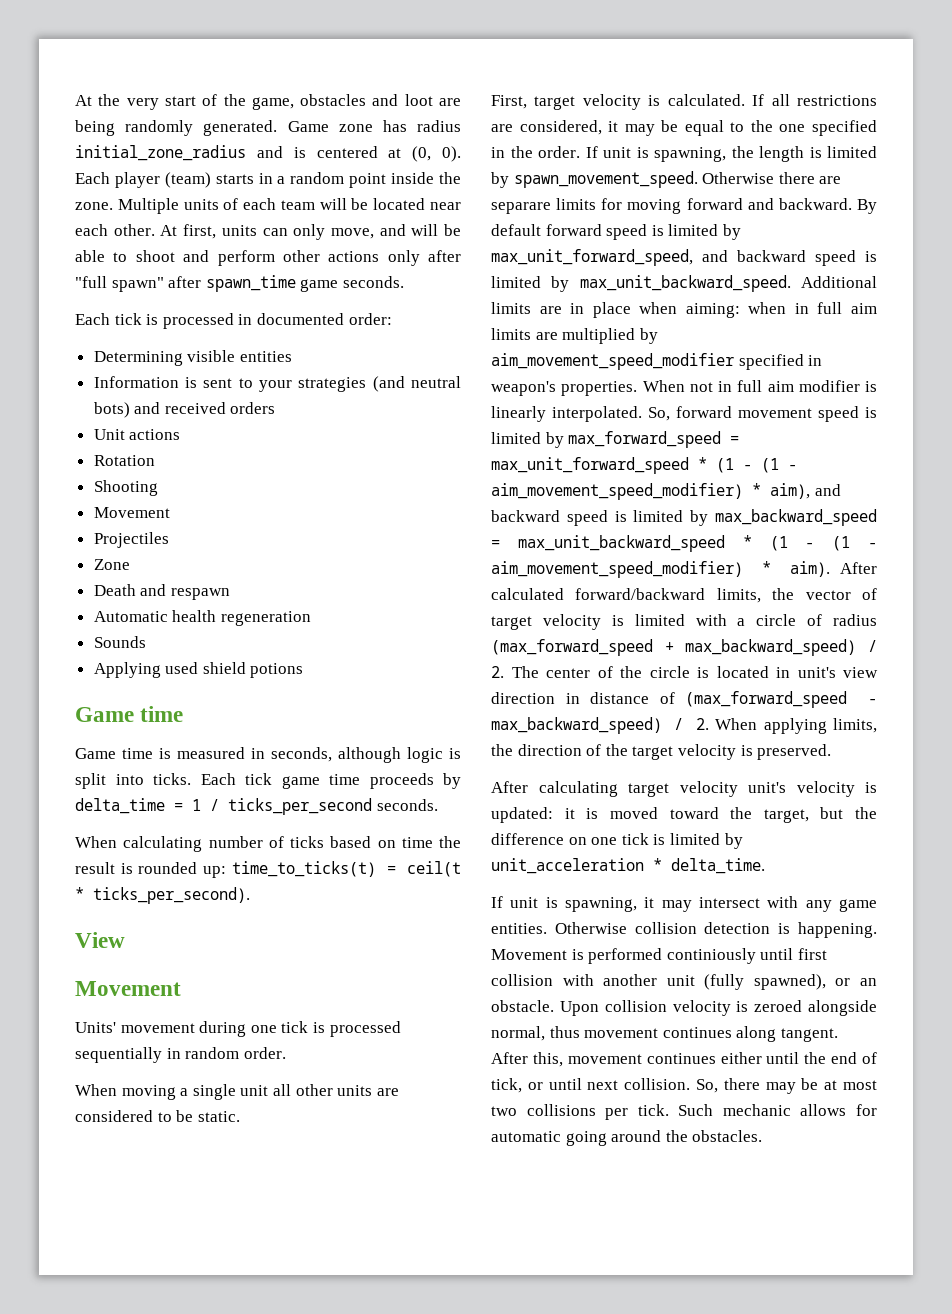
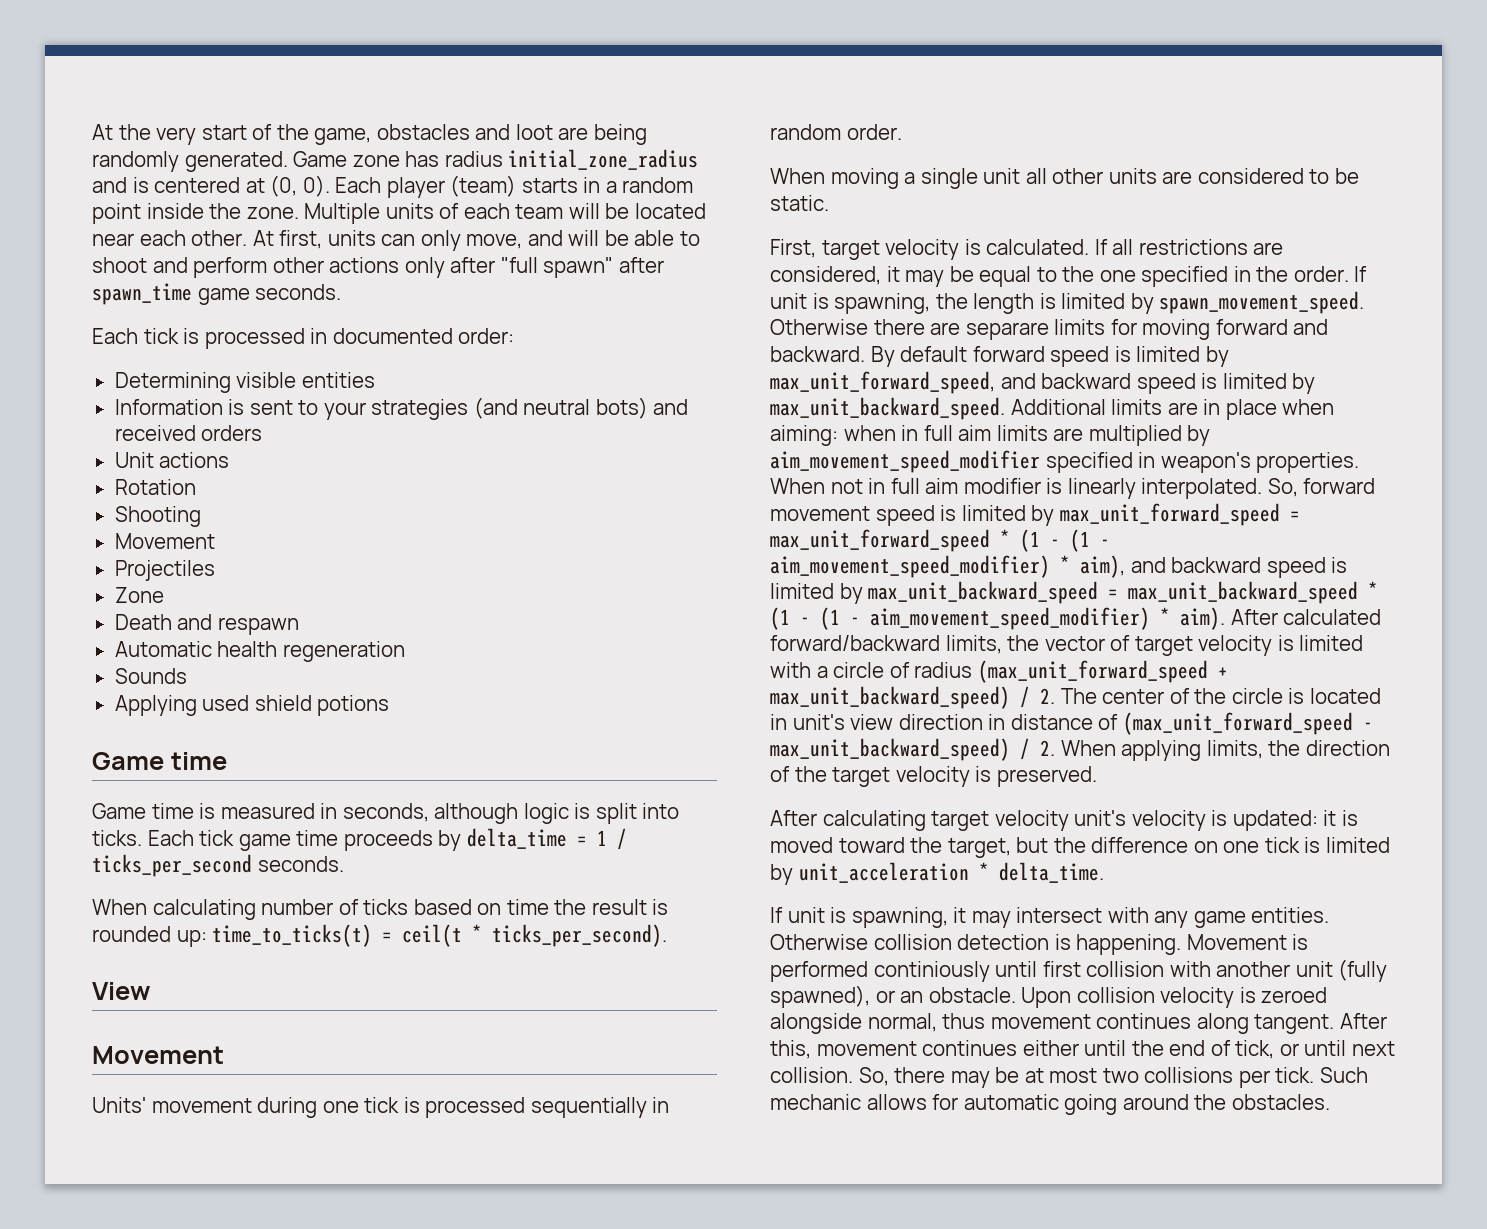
[568,431,722,448] max_forward_speed -> [1059,503,1280,526] max_unit_forward_speed
[715,509,877,526] max_backward_speed -> [868,581,1099,604] max_unit_backward_speed
[491,639,857,656] (max_forward_speed + max_backward_speed) -> [977,660,1228,683] [770,686,1010,709] (max_unit_forward_speed + max_unit_backward_speed)
[685,691,877,708] [491,717,662,734] (max_forward_speed - max_backward_speed) -> [1122,712,1373,735] [770,738,1010,761] (max_unit_forward_speed - max_unit_backward_speed)

